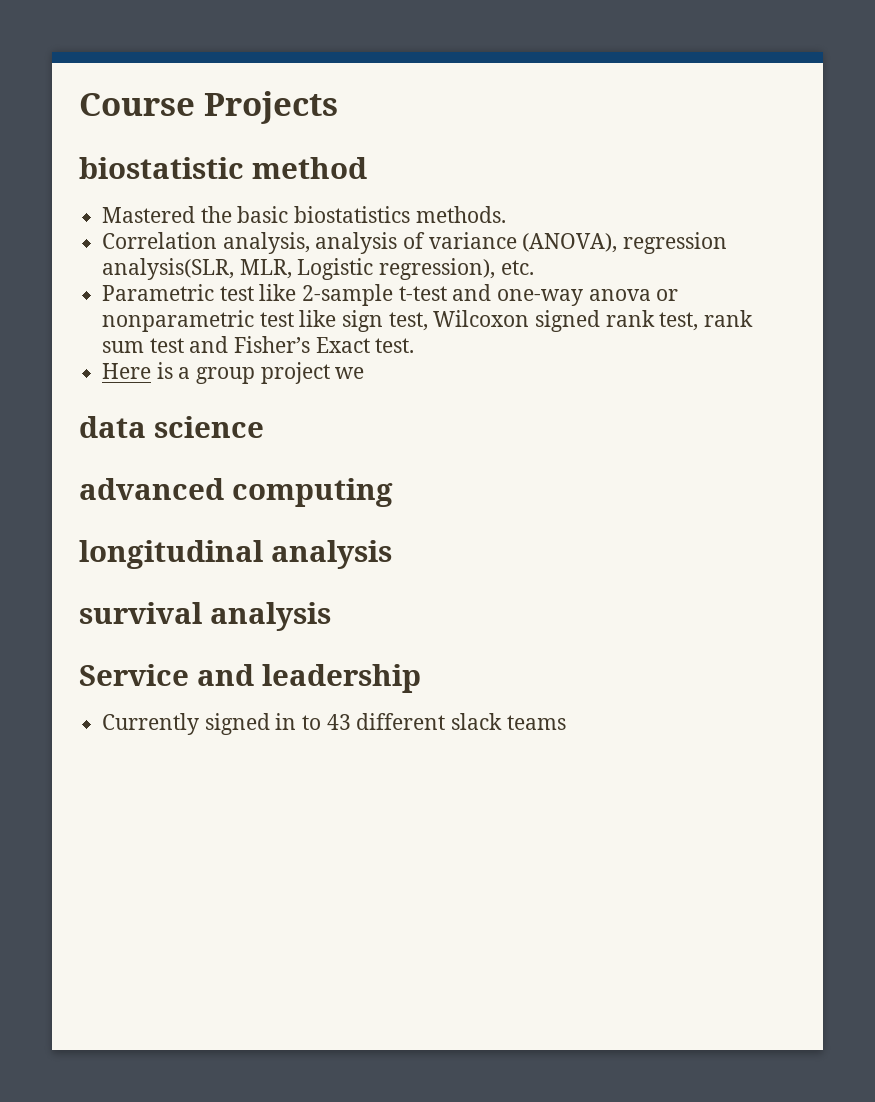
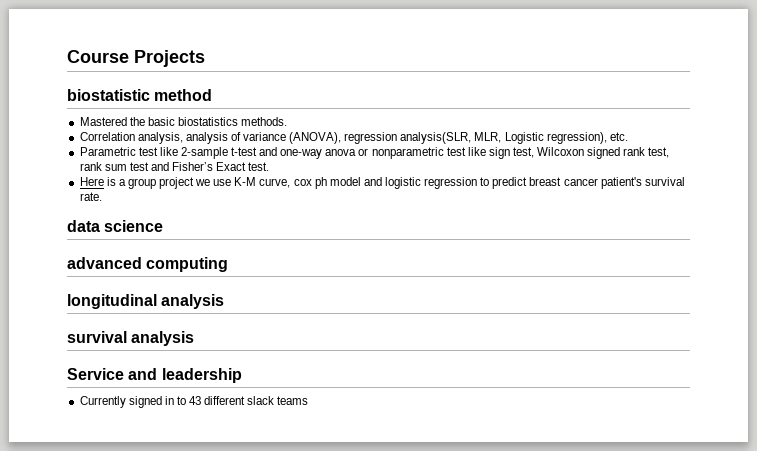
(365, 373) none -> [213,177,685,189] [79,192,102,201] use K-M curve, cox ph model and logistic regression to predict breast cancer patient's survival rate.

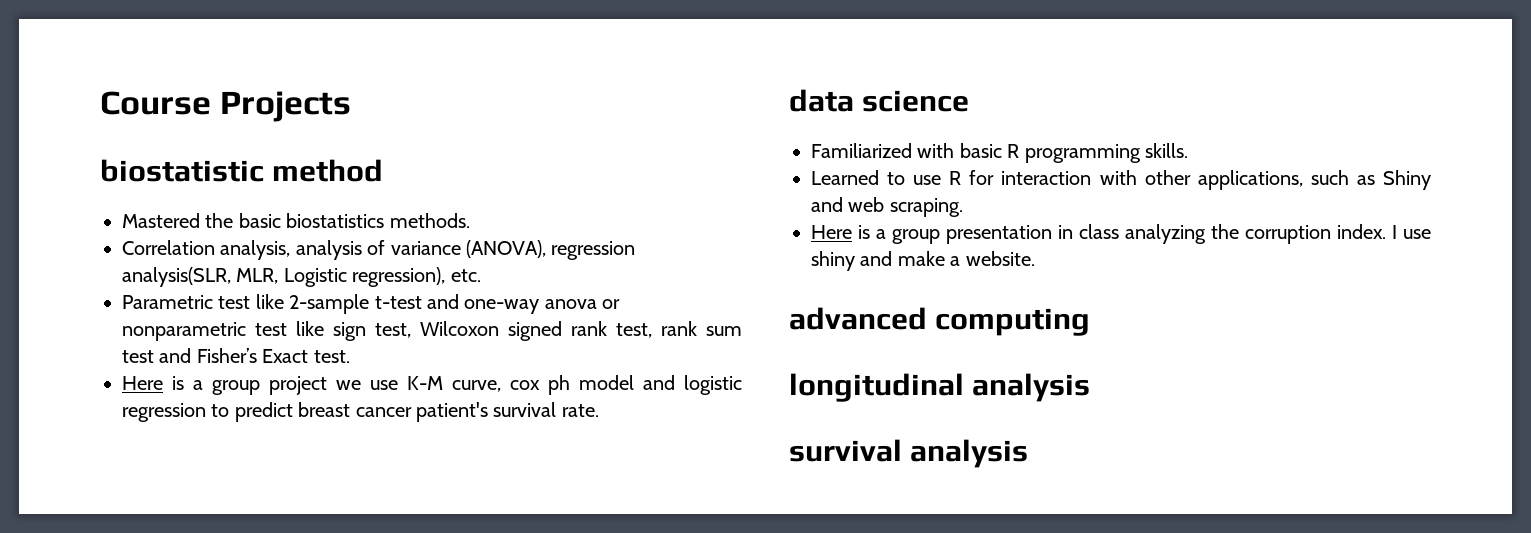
(164, 226) none -> [811,143,1188,163] [811,170,1432,190] [811,197,963,217] [811,224,1431,244] [811,251,1035,271] // Familiarized with basic R programming skills. // Learned to use R for interaction with other applications, such as Shiny and web scraping. // Here is a group presentation in class analyzing the corruption index. I use shiny and make a website.
[67,368,242,383] [79,396,309,408] // Service and leadership // Currently signed in to 43 different slack teams -> (1029, 453) none

